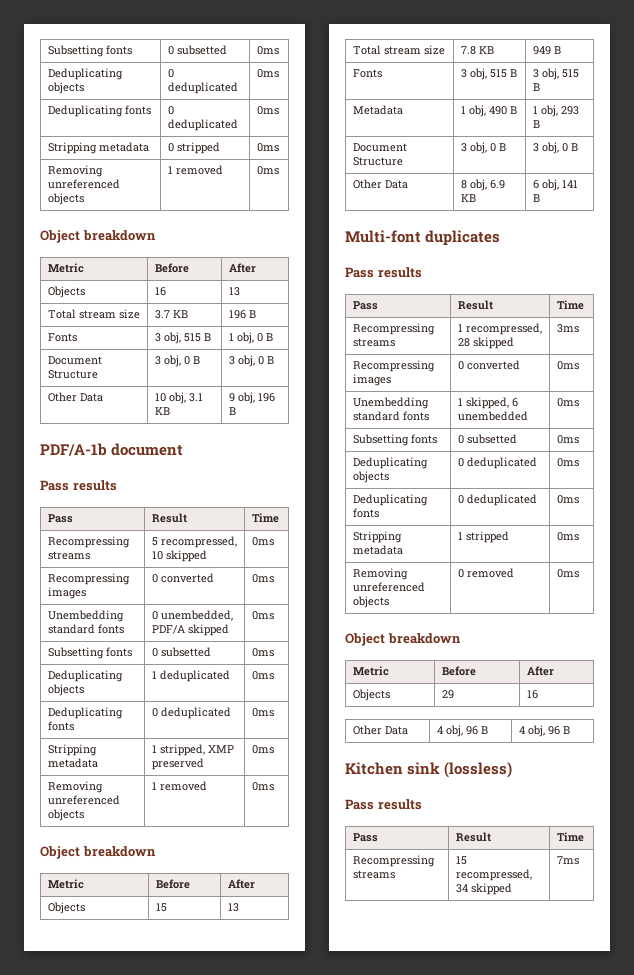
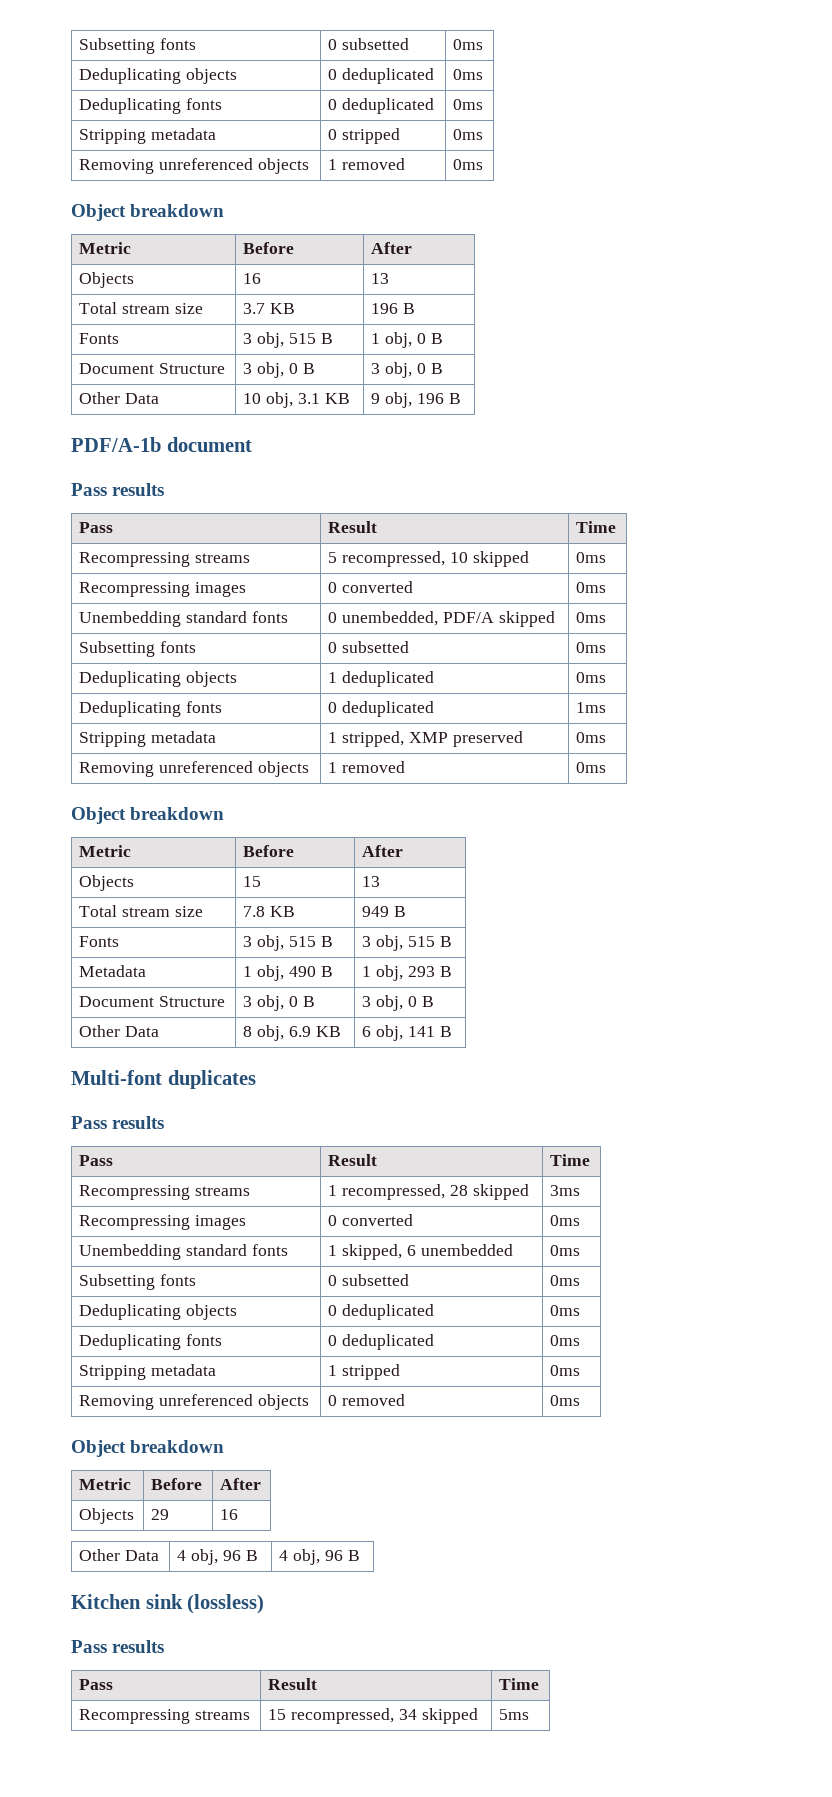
[251,708,274,717] 0ms -> [576,702,607,713] 1ms
[556,856,579,865] 7ms -> [499,1709,530,1720] 5ms

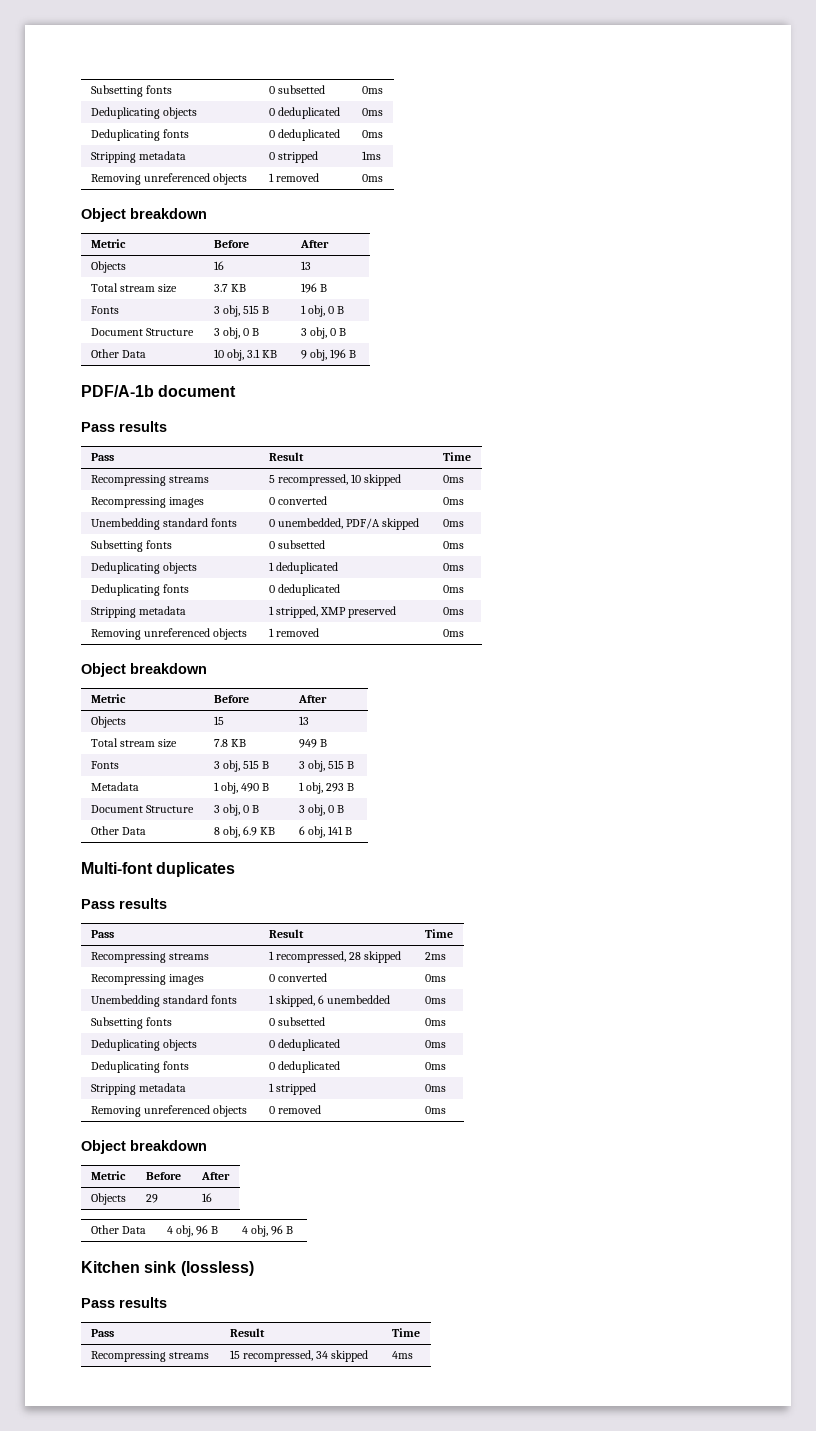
[453,129,484,140] 0ms -> [361,151,381,160] 1ms
[576,702,607,713] 1ms -> [442,585,464,593] 0ms
[550,1185,581,1196] 3ms -> [424,952,446,960] 2ms
[499,1709,530,1720] 5ms -> [391,1351,413,1359] 4ms

